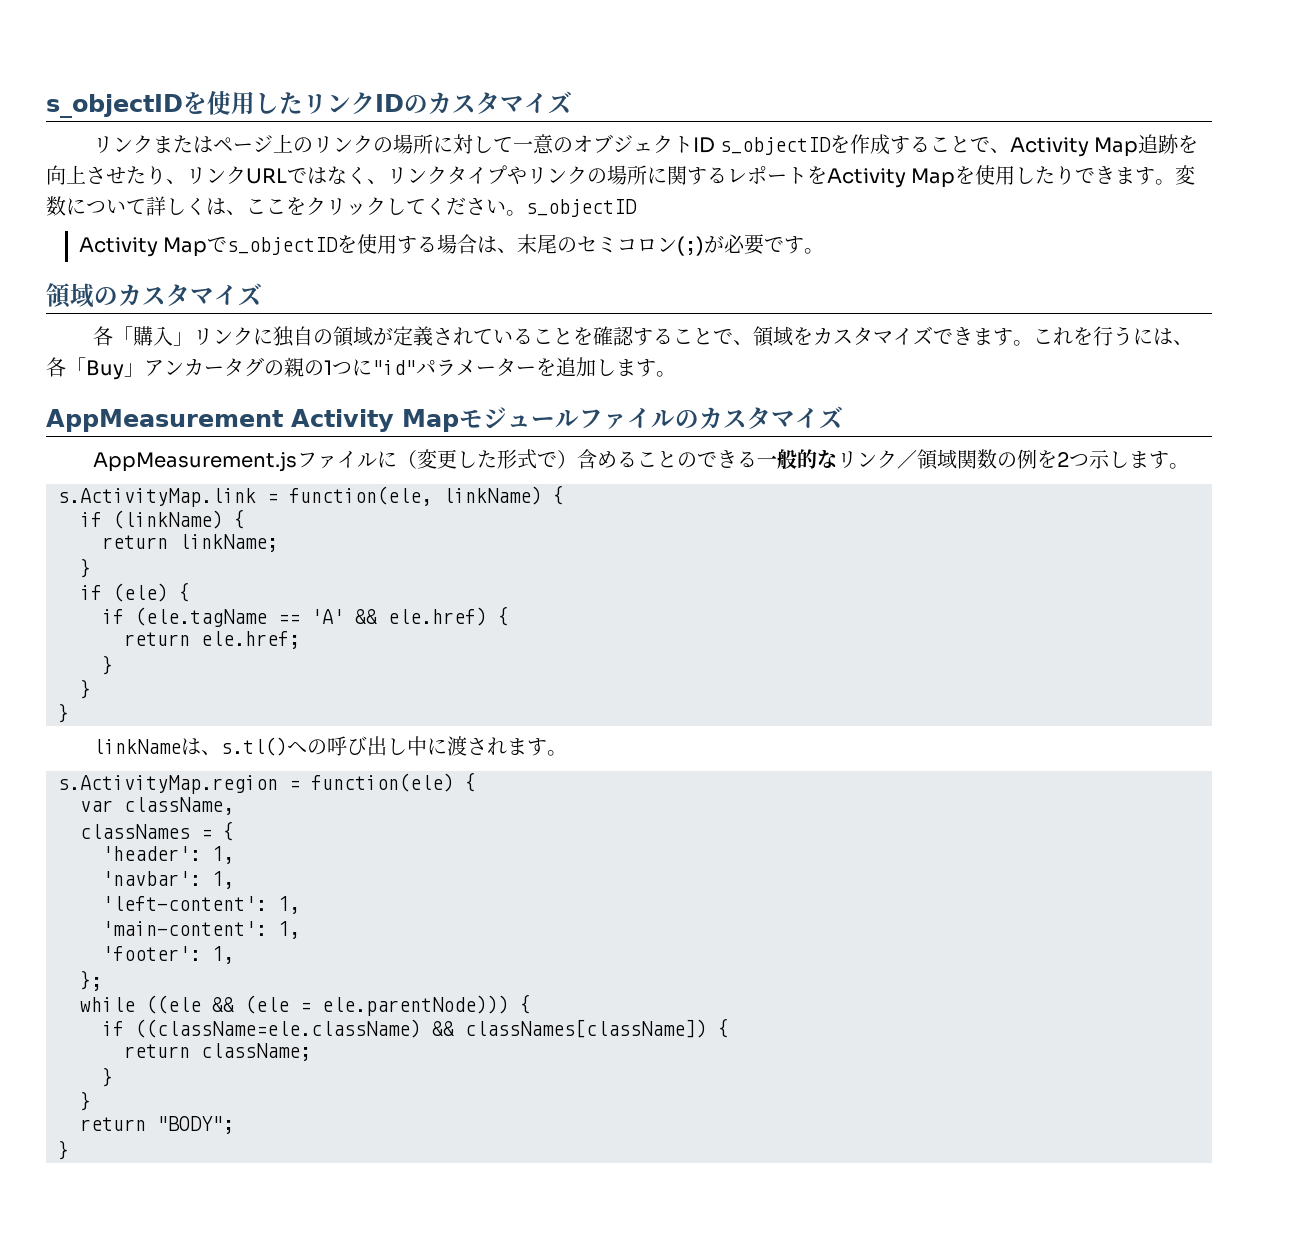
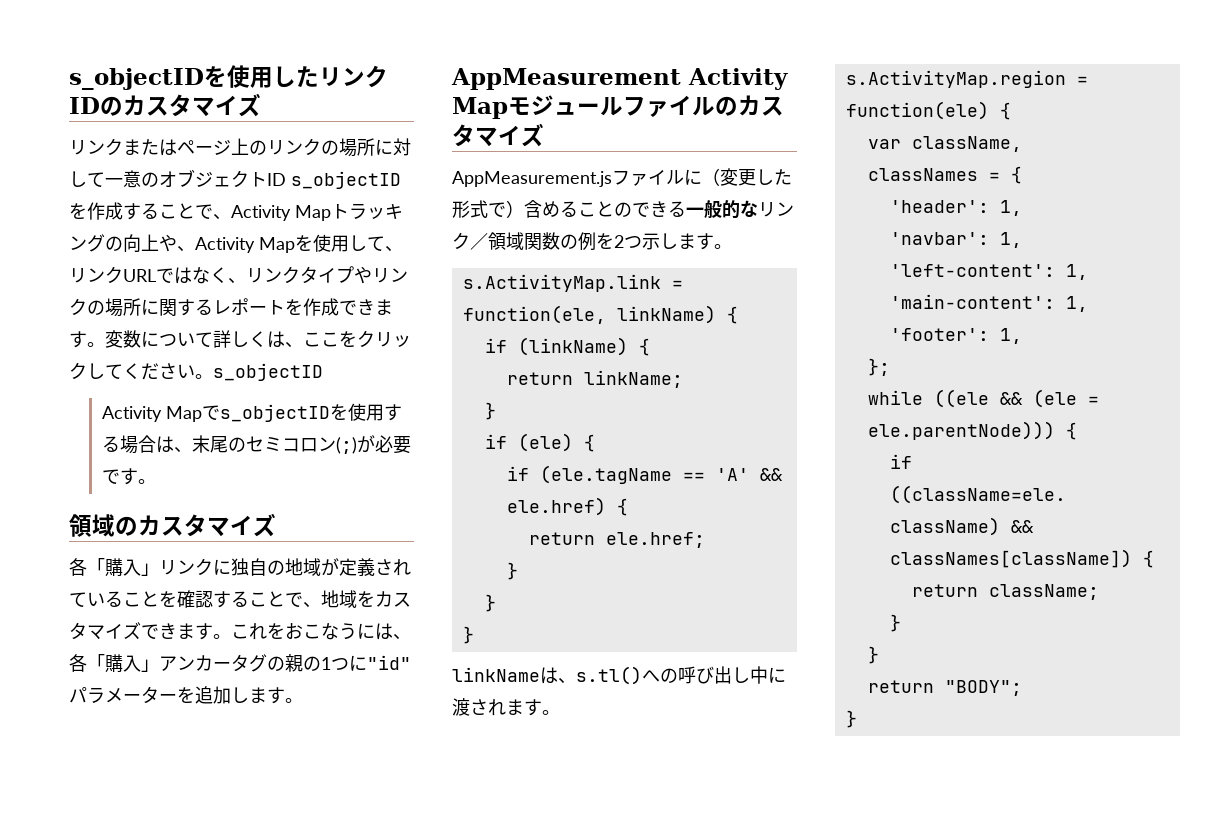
[1138,134,1199,154] [46,165,166,185] 追跡を向上させたり -> [331,203,403,220] [69,234,385,253] トラッキングの向上や、Activity Mapを使用して
[827,165,1076,188] Activity Mapを使用したり -> [303,298,339,316] 作成
[332,326,354,347] 領 -> [285,558,303,576] 地
[752,326,774,347] 領 -> [321,590,339,608] 地
[1092,326,1113,346] 行 -> [285,623,339,640] おこな
[86,360,124,380] Buy -> [105,654,141,673] 購入

